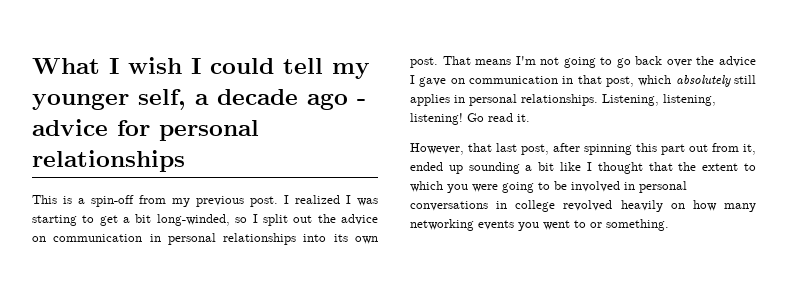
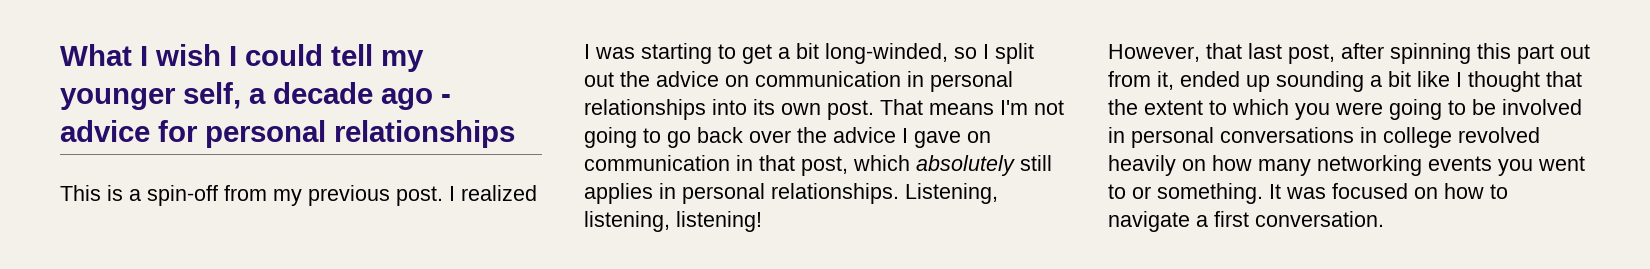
[467,113,530,122] Go read it. -> (762, 221) none
(669, 225) none -> [1269,183,1508,199] [1108,211,1384,232] It was focused on how to navigate a first conversation.

